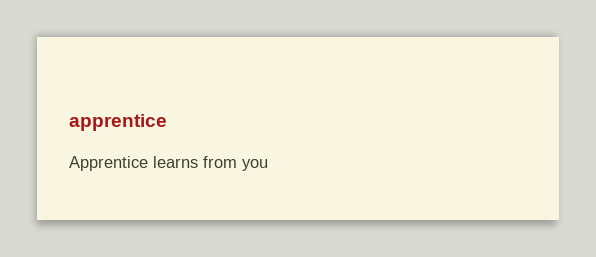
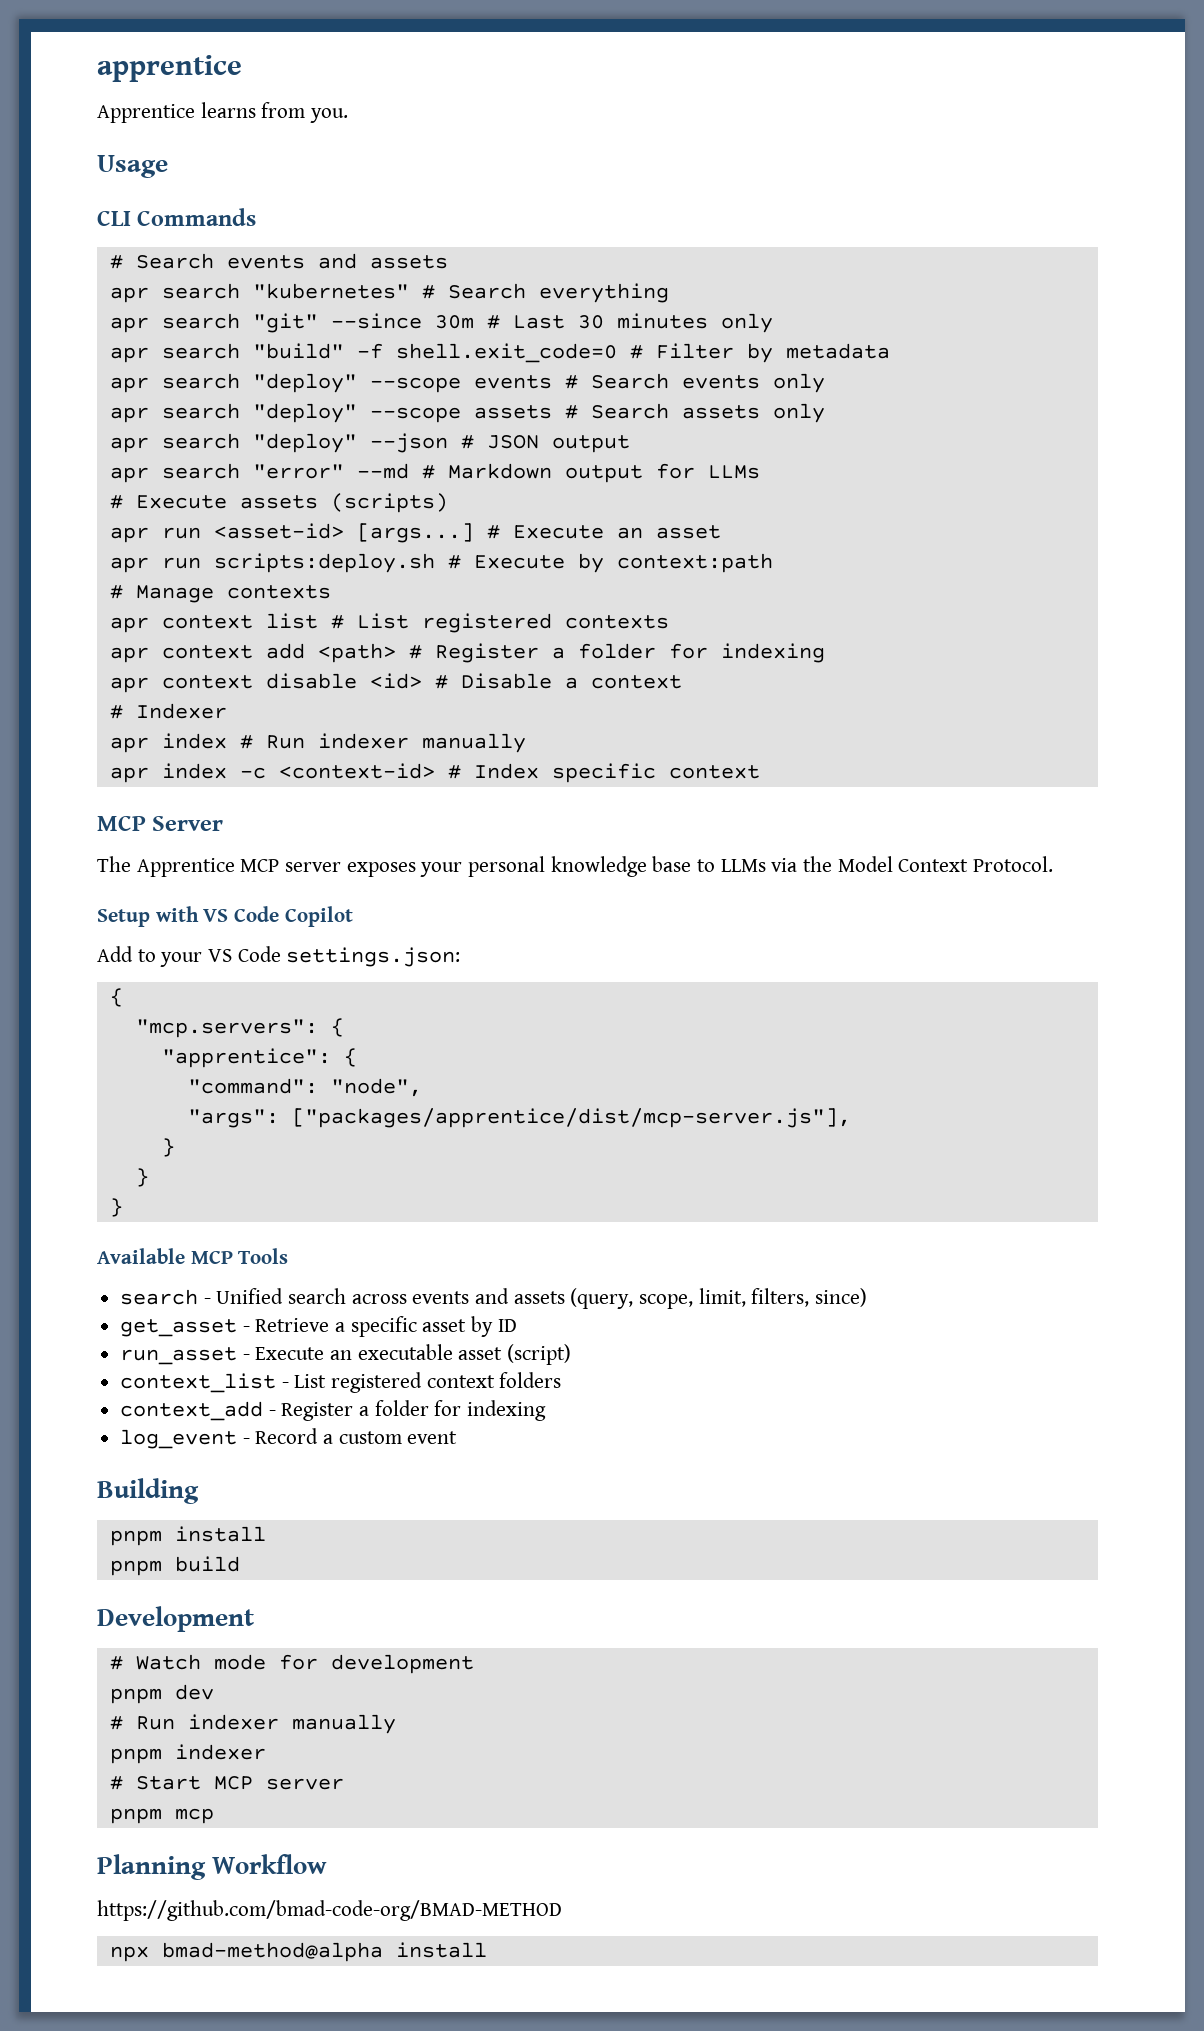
[242,159,268,171] you -> [310,108,349,123] [97,155,168,178] [97,208,257,226] [109,253,448,269] [109,283,669,303] [109,313,773,333] [109,343,890,363] [109,373,825,393] [109,403,825,423] [109,433,630,453] [109,463,760,483] [109,493,448,513] [109,523,721,543] [109,553,773,573] [109,585,331,603] [109,613,669,633] [109,643,825,663] [109,673,682,693] [109,703,227,719] [109,733,526,753] [109,763,760,783] [97,816,224,831] [97,856,1054,877] [97,906,353,927] [97,946,461,967] [109,988,123,1007] [135,1018,344,1038] [161,1048,357,1068] [187,1078,422,1097] [187,1108,851,1128] [161,1138,175,1157] [135,1168,149,1187] [109,1198,123,1217] [97,1248,289,1264] [120,1288,868,1309] [120,1316,517,1337] [120,1344,572,1365] [120,1372,562,1393] [120,1400,547,1421] [120,1428,458,1449] [97,1478,199,1504] [109,1526,266,1546] [109,1556,240,1576] [97,1606,254,1632] [109,1654,474,1674] [109,1684,214,1704] [109,1714,396,1734] [109,1744,266,1764] [109,1776,344,1790] [109,1808,214,1824] [97,1854,328,1880] [97,1900,562,1921] [109,1942,487,1962] you. // Usage // CLI Commands // # Search events and assets // apr search "kubernetes" # Search everything // apr search "git" --since 30m # Last 30 minutes only // apr search "build" -f shell.exit_code=0 # Filter by metadata // apr search "deploy" --scope events # Search events only // apr search "deploy" --scope assets # Search assets only // apr search "deploy" --json # JSON output // apr search "error" --md # Markdown output for LLMs // # Execute assets (scripts) // apr run <asset-id> [args...] # Execute an asset // apr run scripts:deploy.sh # Execute by context:path // # Manage contexts // apr context list # List registered contexts // apr context add <path> # Register a folder for indexing // apr context disable <id> # Disable a context // # Indexer // apr index # Run indexer manually // apr index -c <context-id> # Index specific context // MCP Server // The Apprentice MCP server exposes your personal knowledge base to LLMs via the Model Context Protocol. // Setup with VS Code Copilot // Add to your VS Code settings.json: // { // "mcp.servers": { // "apprentice": { // "command": "node", // "args": ["packages/apprentice/dist/mcp-server.js"], // } // } // } // Available MCP Tools // search - Unified search across events and assets (query, scope, limit, filters, since) // get_asset - Retrieve a specific asset by ID // run_asset - Execute an executable asset (script) // context_list - List registered context folders // context_add - Register a folder for indexing // log_event - Record a custom event // Building // pnpm install // pnpm build // Development // # Watch mode for development // pnpm dev // # Run indexer manually // pnpm indexer // # Start MCP server // pnpm mcp // Planning Workflow // https://github.com/bmad-code-org/BMAD-METHOD // npx bmad-method@alpha install

